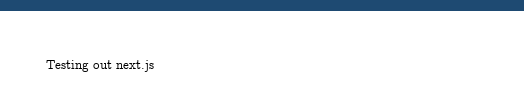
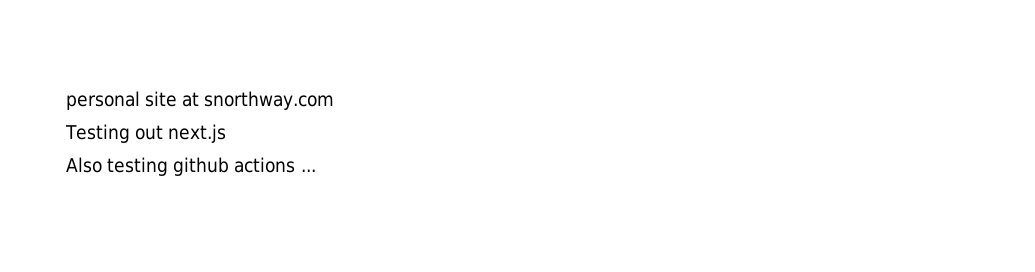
(46, 66) none -> [66,91,335,110] personal site at snorthway.com //
(154, 66) none -> [66,157,316,176] // Also testing github actions ...

